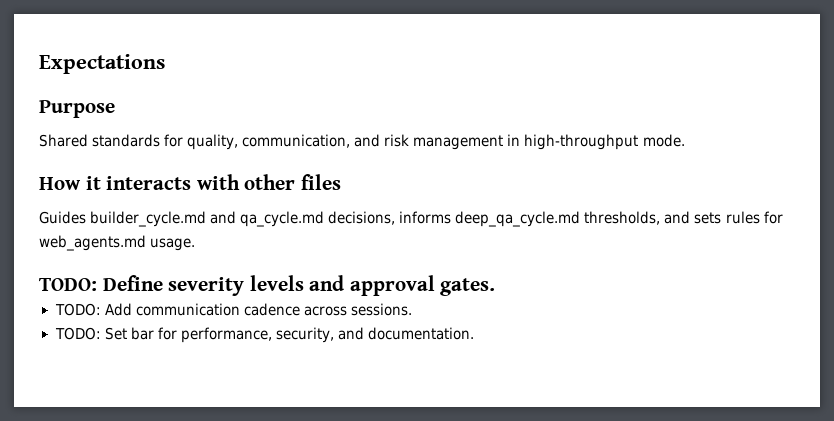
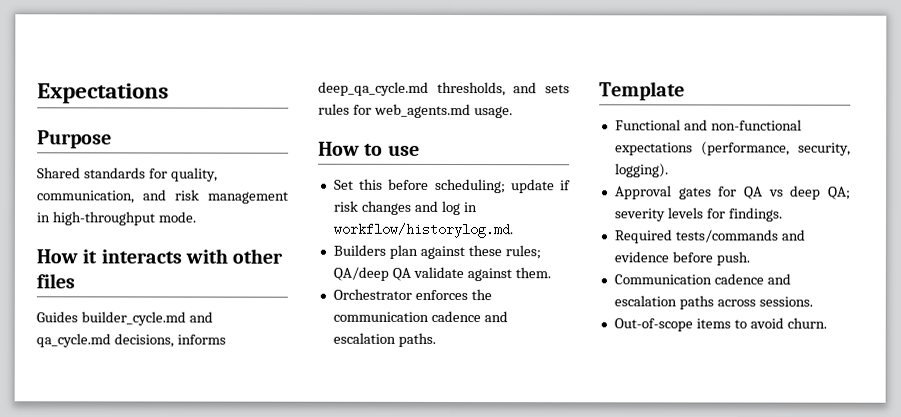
[39,275,496,296] [54,303,412,316] [54,327,474,343] TODO: Define severity levels and approval gates. // TODO: Add communication cadence across sessions. // TODO: Set bar for performance, security, and documentation. -> [318,141,420,156] [333,178,571,194] [332,200,478,216] [332,222,513,239] [332,244,541,260] [332,266,551,282] [332,288,492,301] [332,310,508,323] [332,332,436,347] [599,81,685,101] [614,119,802,131] [614,141,851,156] [614,163,669,178] [614,185,851,200] [613,207,783,222] [613,229,805,244] [613,251,750,266] [613,273,791,285] [613,295,813,310] [613,317,827,332] How to use // Set this before scheduling; update if risk changes and log in workflow/historylog.md. // Builders plan against these rules; QA/deep QA validate against them. // Orchestrator enforces the communication cadence and escalation paths. // Template // Functional and non-functional expectations (performance, security, logging). // Approval gates for QA vs deep QA; severity levels for findings. // Required tests/commands and evidence before push. // Communication cadence and escalation paths across sessions. // Out-of-scope items to avoid churn.

